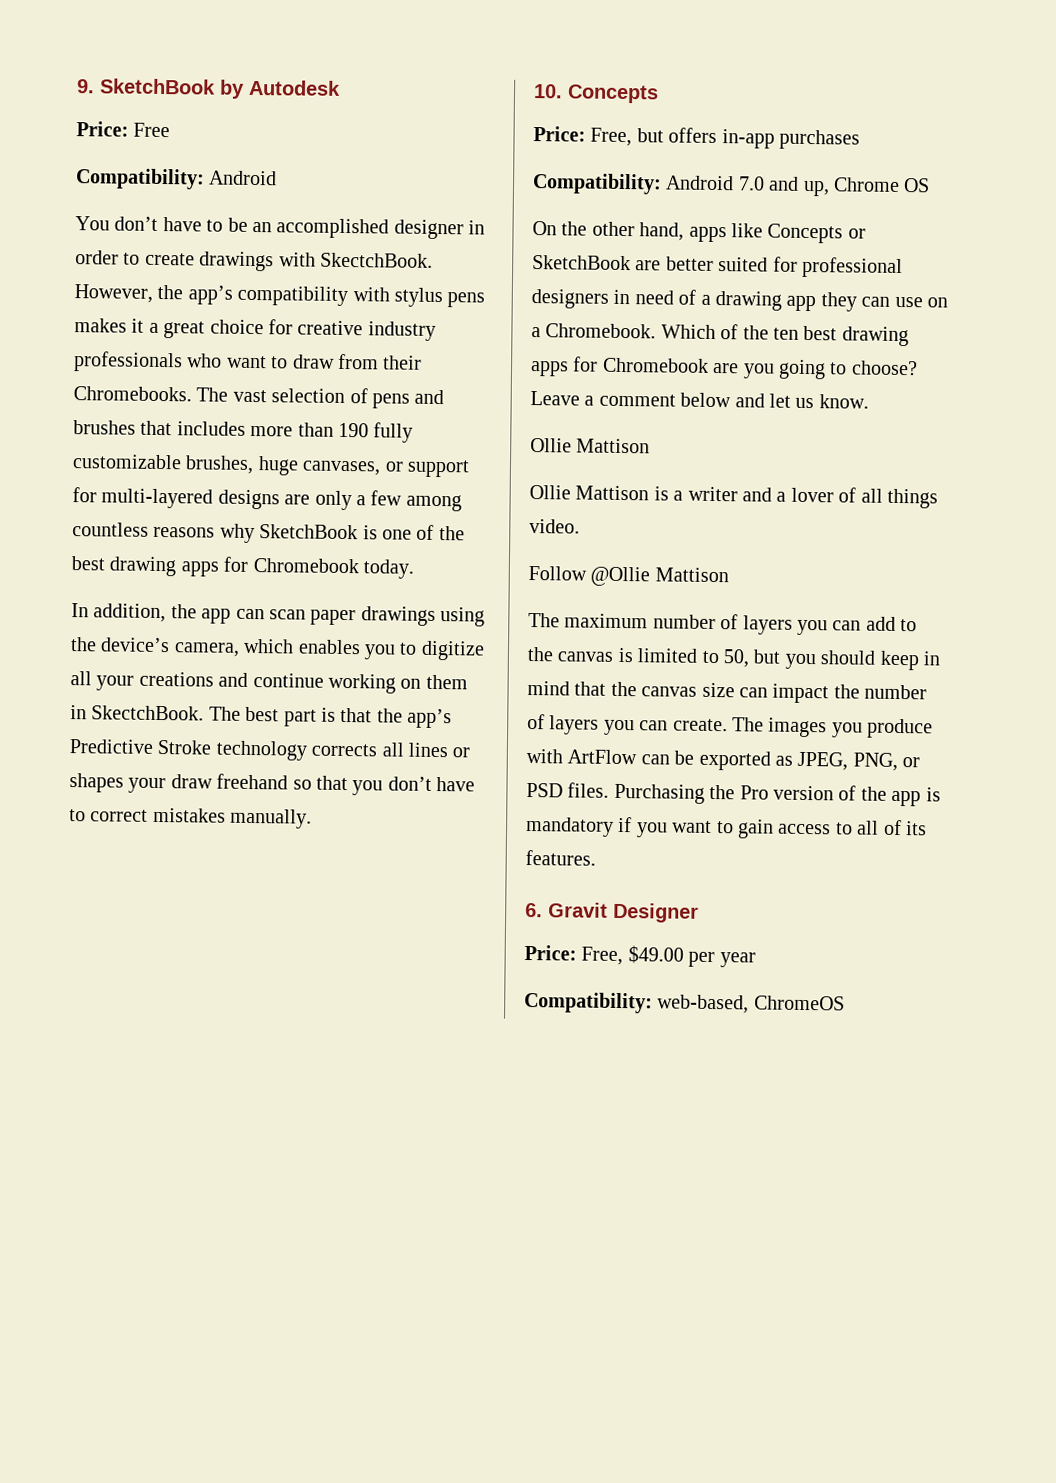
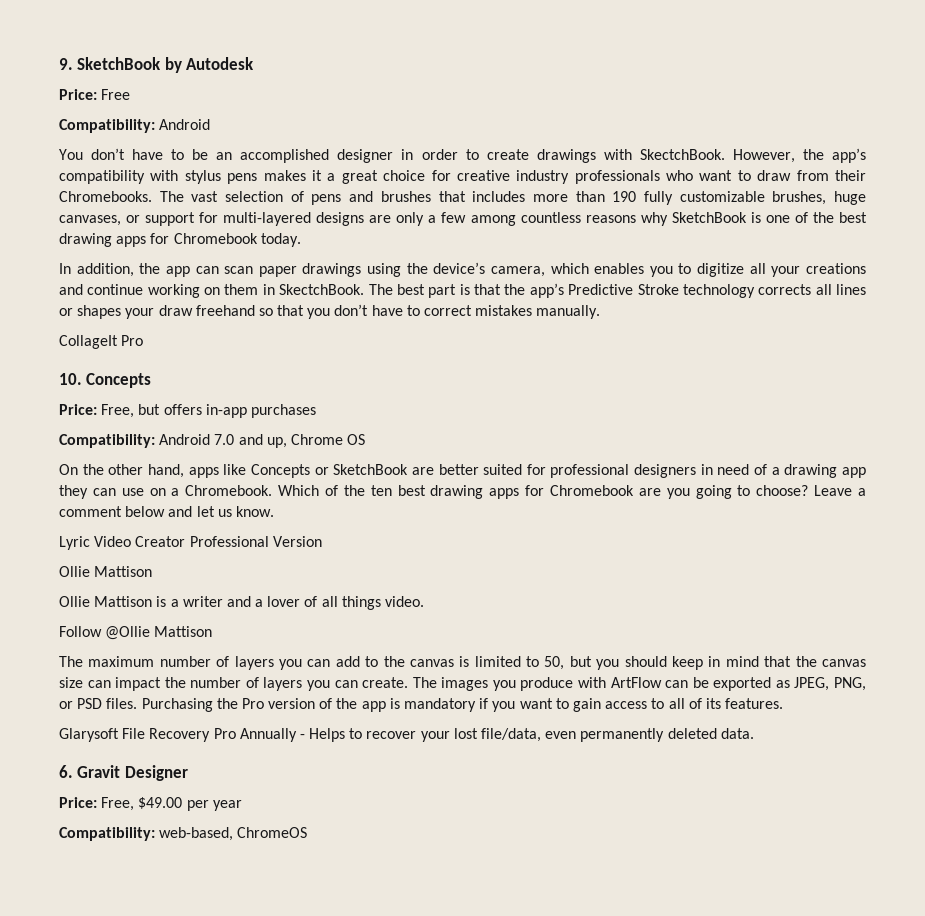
(313, 818) none -> [59,335,144,349] // CollageIt Pro
(869, 401) none -> [59,536,322,550] // Lyric Video Creator Professional Version
(596, 857) none -> [59,728,754,742] // Glarysoft File Recovery Pro Annually - Helps to recover your lost file/data, even permanently deleted data.

